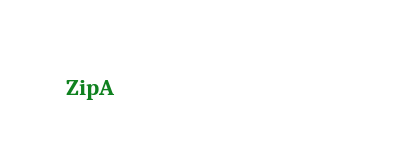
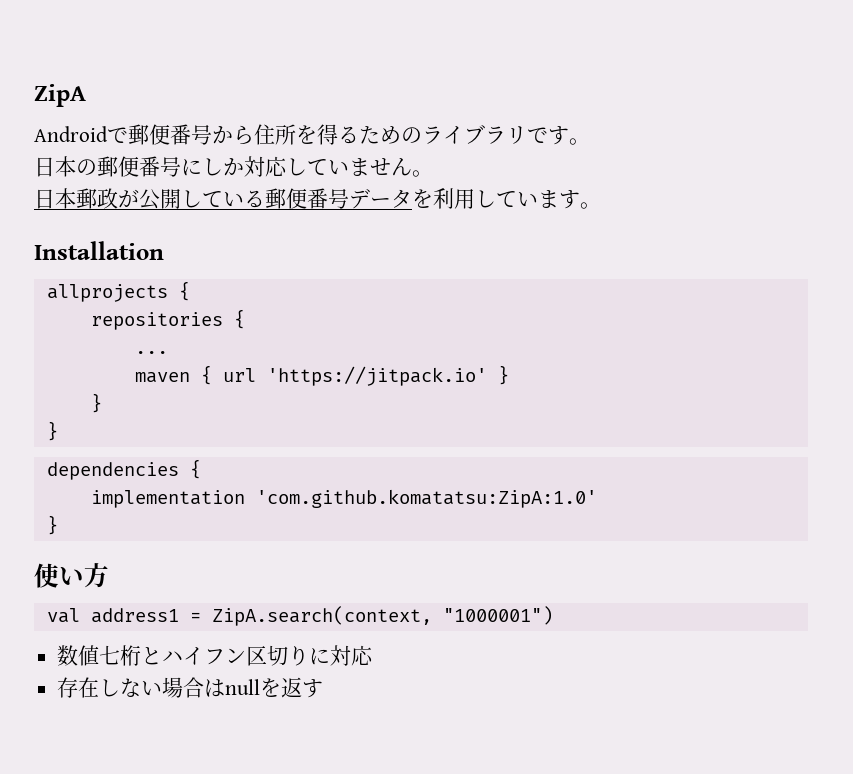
(115, 90) none -> [34,124,590,145] [34,156,433,177] [34,188,601,210] [34,241,164,260] [46,281,190,302] [90,309,245,330] [134,351,168,354] [134,365,509,386] [90,393,102,413] [46,421,58,441] [46,459,201,480] [90,489,597,508] [46,515,58,535] [34,563,109,588] [46,606,553,626] [57,645,374,666] [57,677,324,698] // Androidで郵便番号から住所を得るためのライブラリです。 // 日本の郵便番号にしか対応していません。 // 日本郵政が公開している郵便番号データを利用しています。 // Installation // allprojects { // repositories { // ... // maven { url 'https://jitpack.io' } // } // } // dependencies { // implementation 'com.github.komatatsu:ZipA:1.0' // } // 使い方 // val address1 = ZipA.search(context, "1000001") // 数値七桁とハイフン区切りに対応 // 存在しない場合はnullを返す

